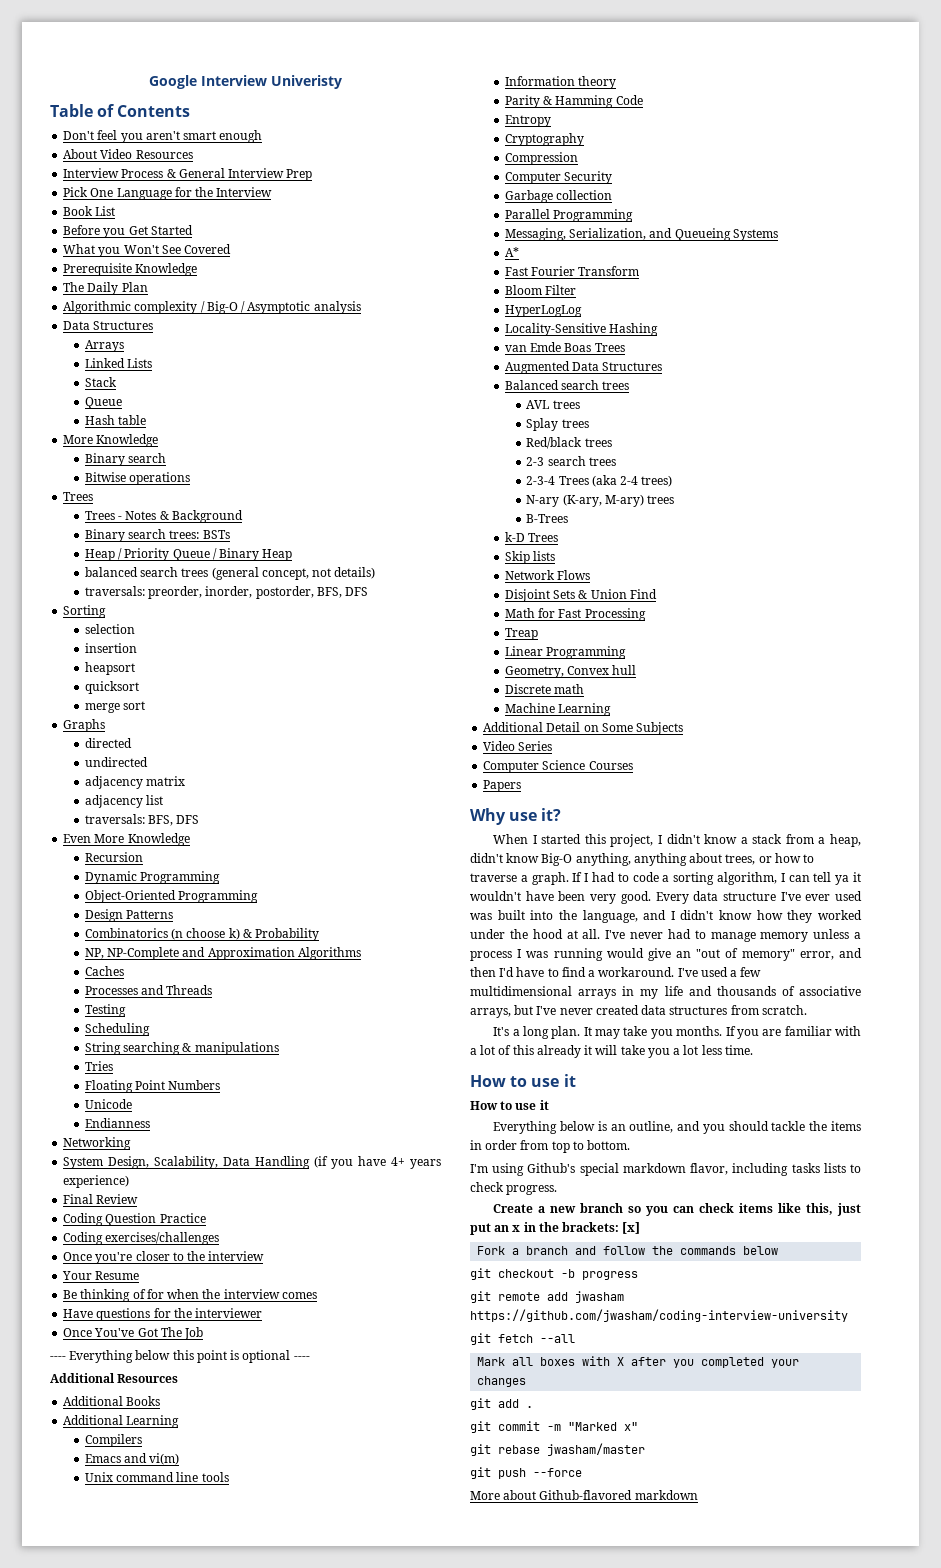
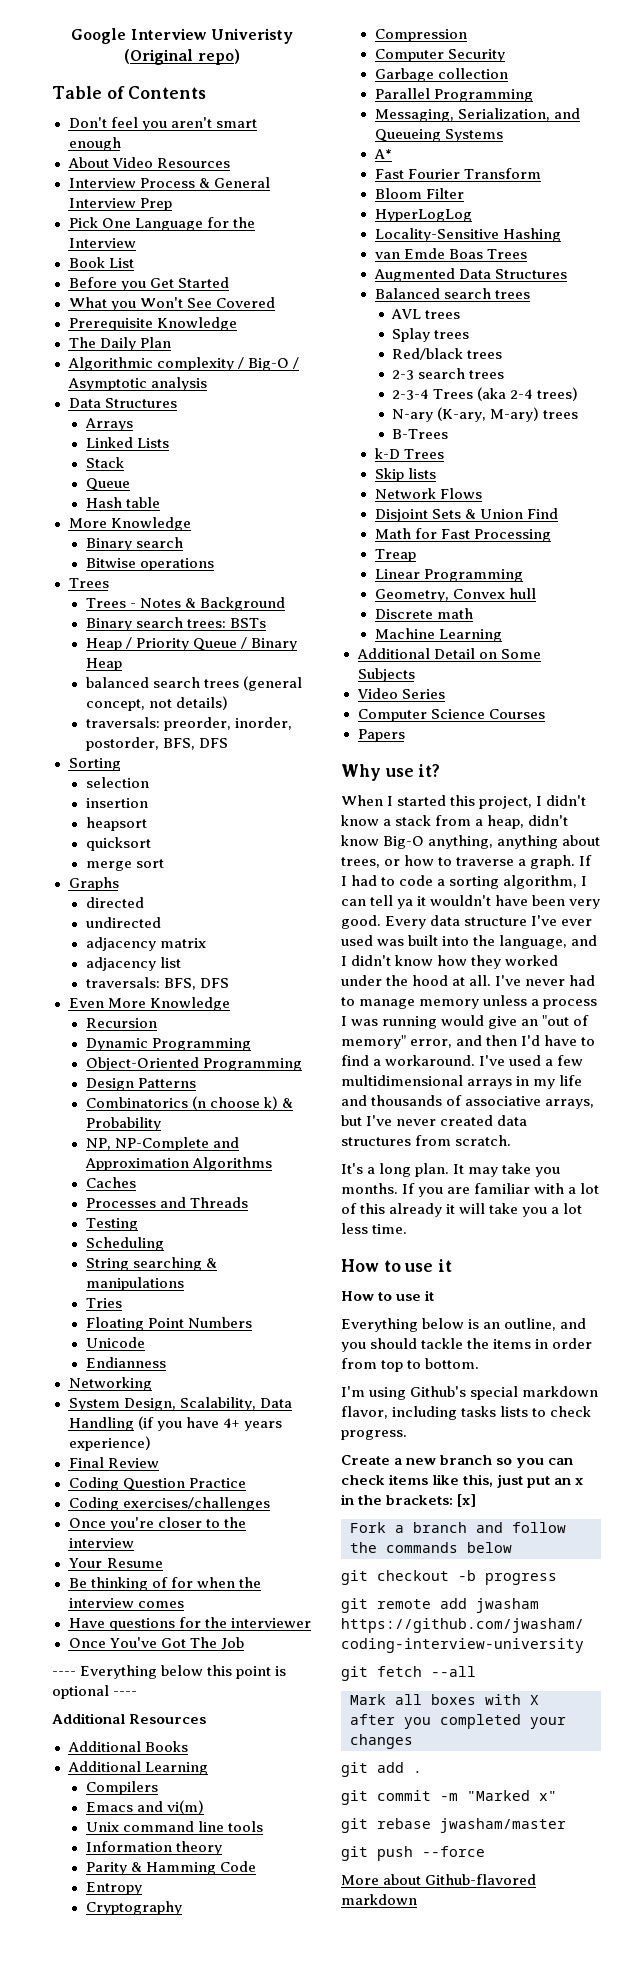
(342, 82) none -> [124,49,240,65] (Original repo)

